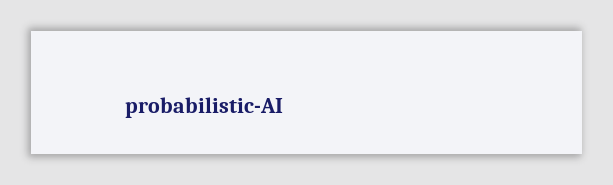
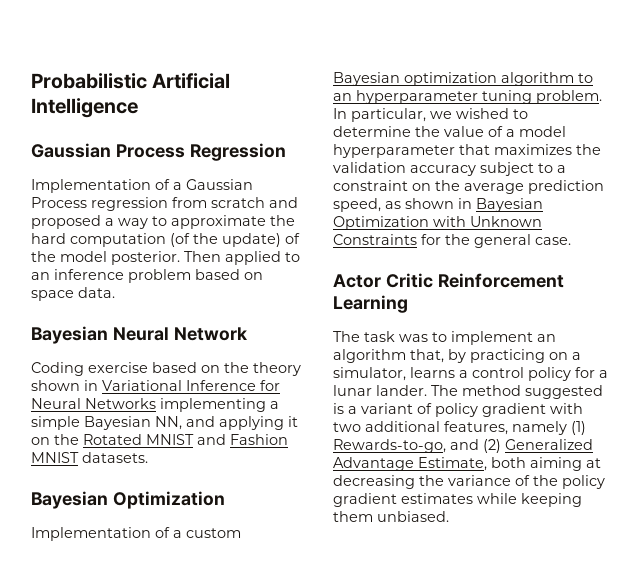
[125,97,283,118] probabilistic-AI -> [31,73,231,89] [31,98,138,118] [31,143,286,161] [31,179,253,193] [31,197,298,211] [31,215,295,229] [31,233,300,247] [31,251,300,265] [31,269,263,283] [31,287,115,301] [31,326,248,344] [31,362,301,376] [31,380,280,391] [31,398,279,412] [31,416,298,430] [31,434,288,445] [31,452,148,463] [31,491,225,509] [31,527,241,541] [333,72,593,86] [333,90,602,104] [333,108,528,122] [333,126,566,137] [333,144,601,158] [333,162,566,176] [333,180,604,194] [333,198,543,212] [333,216,542,230] [333,234,571,248] [333,273,564,288] [333,295,408,313] [333,331,556,345] [333,349,581,363] [333,367,608,381] [333,385,603,399] [333,403,583,417] [333,421,586,435] [333,439,593,453] [333,457,601,471] [333,475,605,489] [333,493,582,507] [333,511,449,522] Probabilistic Artificial Intelligence // Gaussian Process Regression // Implementation of a Gaussian Process regression from scratch and proposed a way to approximate the hard computation (of the update) of the model posterior. Then applied to an inference problem based on space data. // Bayesian Neural Network // Coding exercise based on the theory shown in Variational Inference for Neural Networks implementing a simple Bayesian NN, and applying it on the Rotated MNIST and Fashion MNIST datasets. // Bayesian Optimization // Implementation of a custom Bayesian optimization algorithm to an hyperparameter tuning problem. In particular, we wished to determine the value of a model hyperparameter that maximizes the validation accuracy subject to a constraint on the average prediction speed, as shown in Bayesian Optimization with Unknown Constraints for the general case. // Actor Critic Reinforcement Learning // The task was to implement an algorithm that, by practicing on a simulator, learns a control policy for a lunar lander. The method suggested is a variant of policy gradient with two additional features, namely (1) Rewards-to-go, and (2) Generalized Advantage Estimate, both aiming at decreasing the variance of the policy gradient estimates while keeping them unbiased.

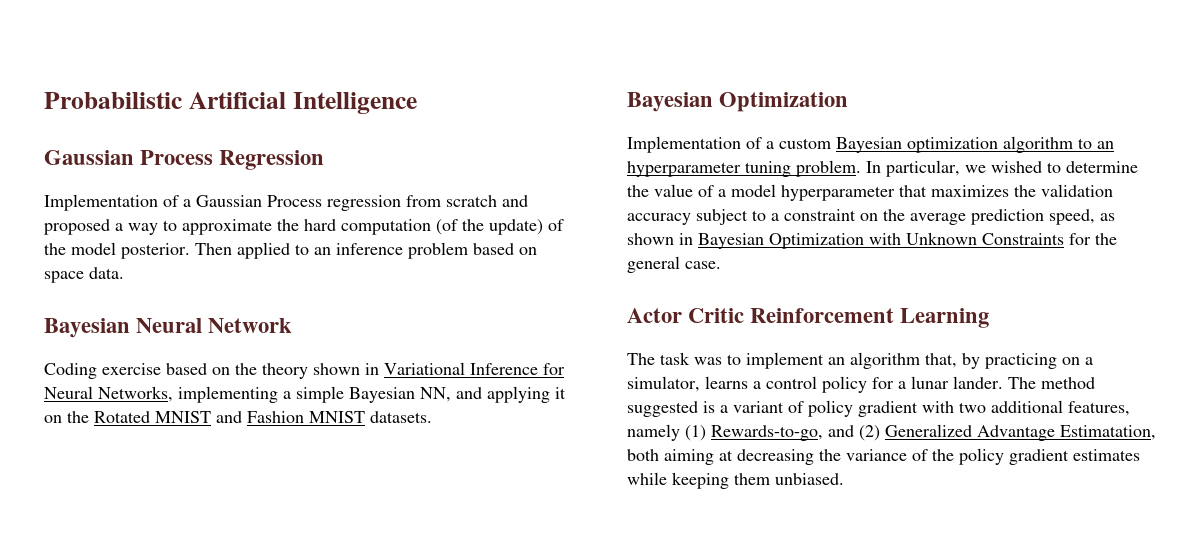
[85,398,156,409] Networks -> [98,386,173,402] Networks,
[418,457,487,471] Estimate, -> [1060,425,1156,440] Estimatation,

